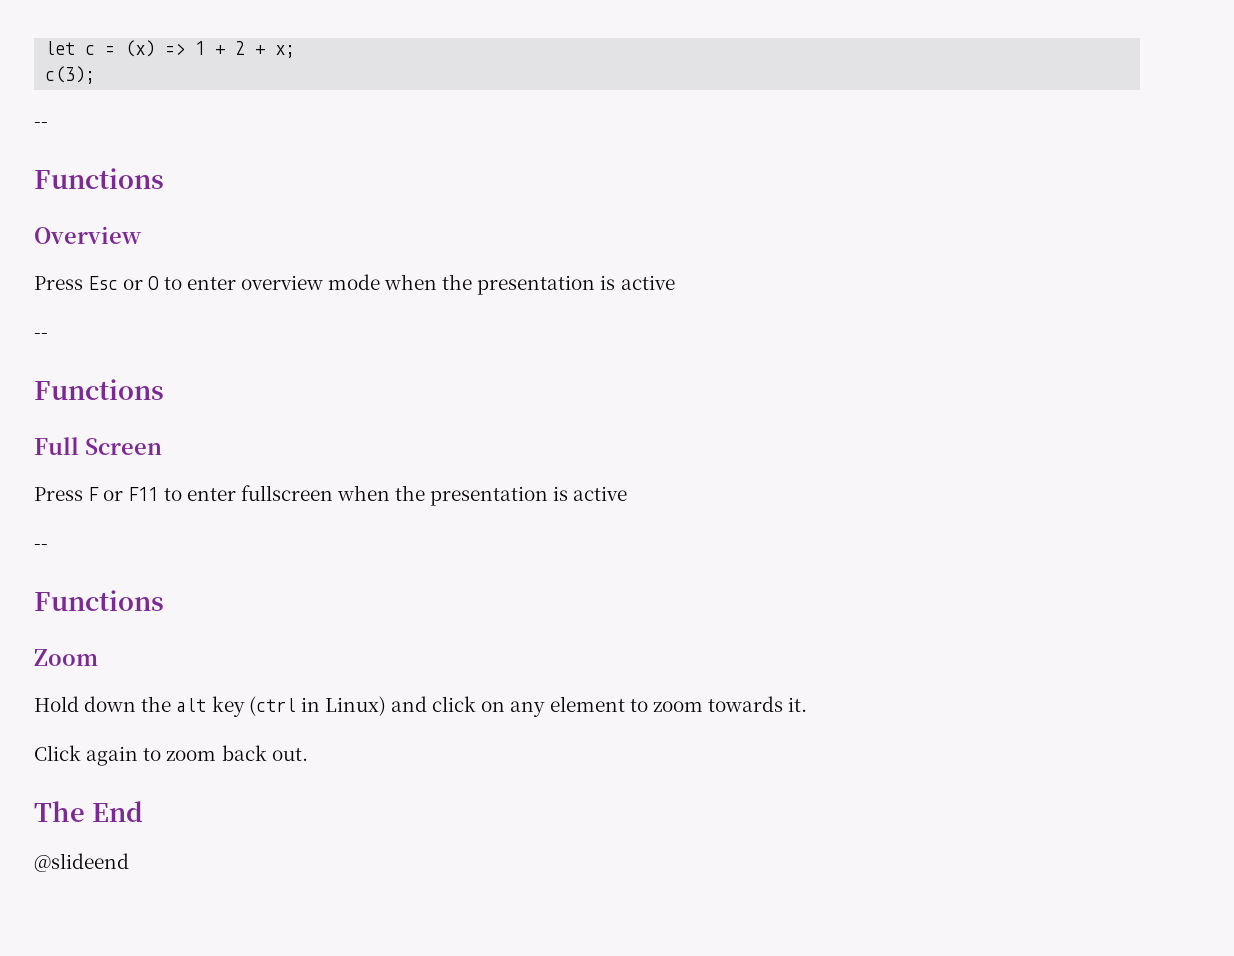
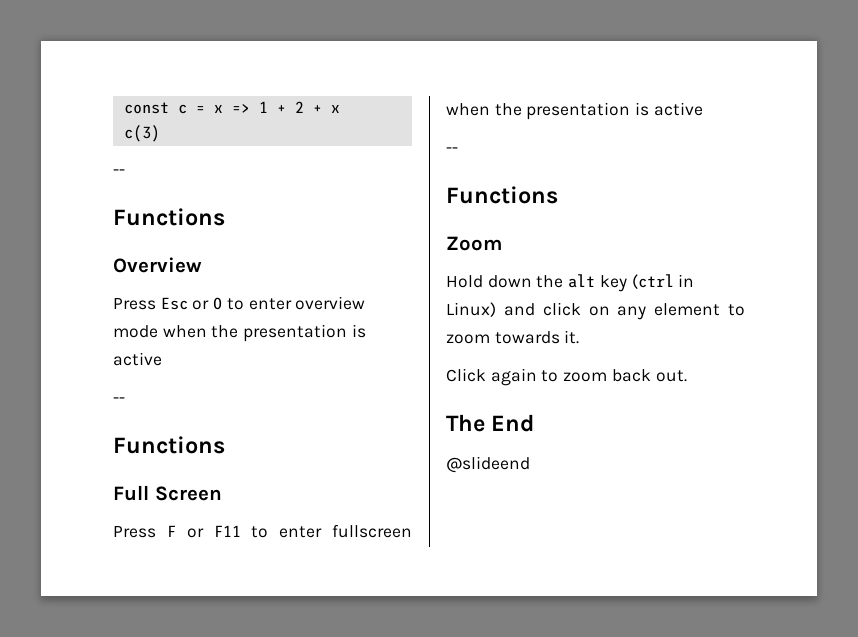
[45,41,76,55] let -> [123,102,169,114] const
[125,40,156,57] (x) -> [213,105,223,113] x
[275,45,296,58] [45,66,96,84] x; // c(3); -> [330,105,340,113] [123,125,160,142] x // c(3)

